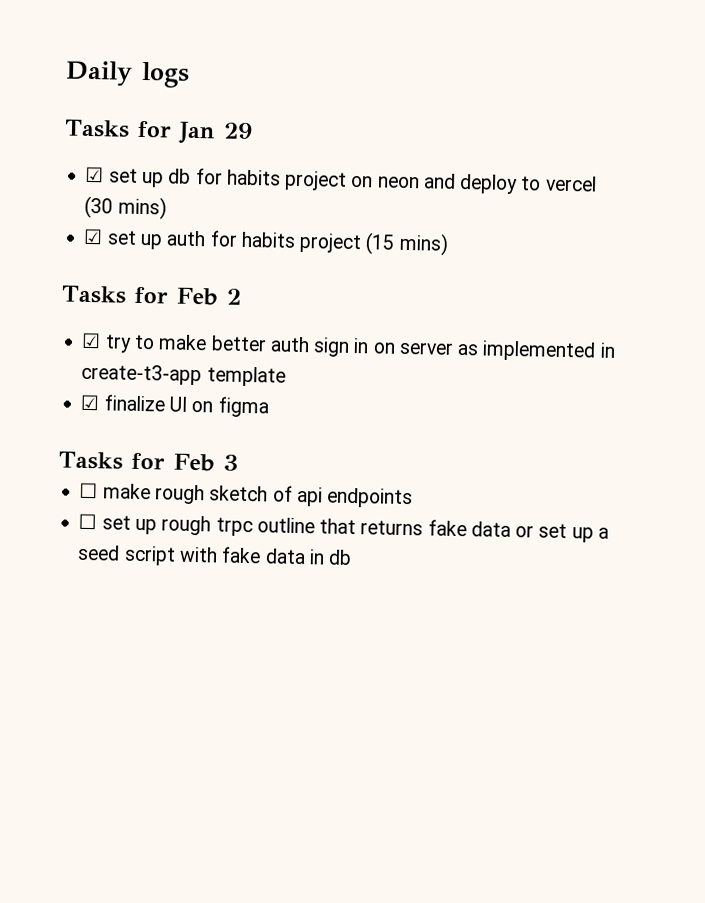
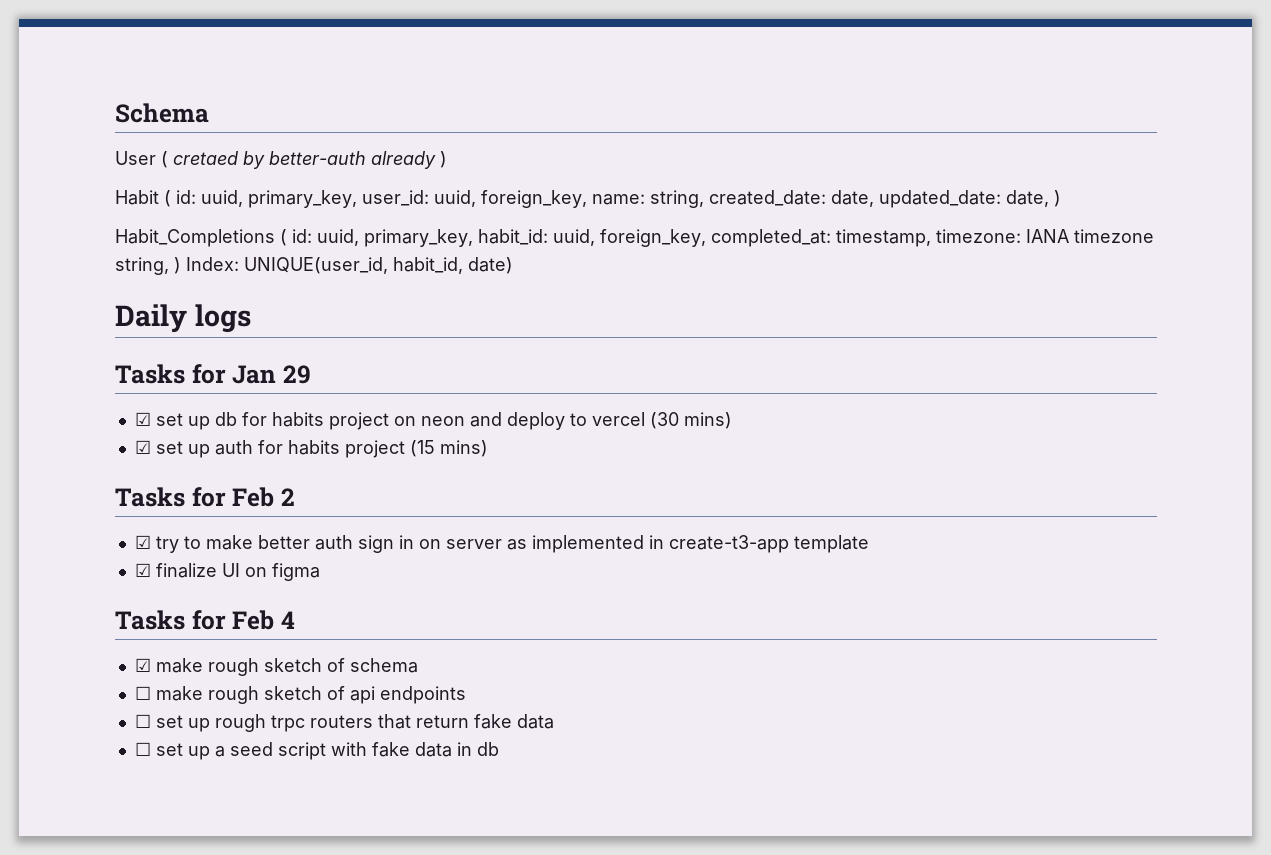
(65, 73) none -> [115,103,209,123] [115,151,447,169] [115,190,1061,208] [115,229,1154,247] [115,257,513,275] Schema // User ( cretaed by better-auth already ) // Habit ( id: uuid, primary_key, user_id: uuid, foreign_key, name: string, created_date: date, updated_date: date, ) // Habit_Completions ( id: uuid, primary_key, habit_id: uuid, foreign_key, completed_at: timestamp, timezone: IANA timezone string, ) Index: UNIQUE(user_id, habit_id, date) //
[222,454,238,471] 3 -> [280,611,295,629] [134,658,418,676] 4 // ☑ make rough sketch of schema
[256,517,535,538] outline that returns fake data or -> [309,714,554,729] [134,742,151,756] routers that return fake data // ☐

